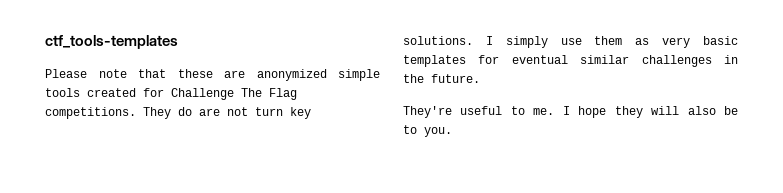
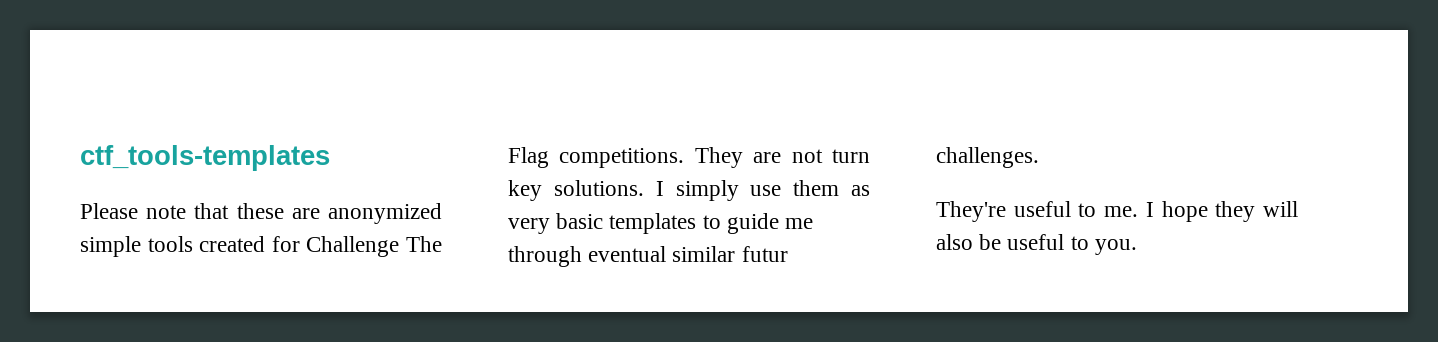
[178,107,192,116] do -> (743, 157) none
[478,55,738,67] [403,74,480,83] for eventual similar challenges in the future. -> [702,213,814,234] [508,246,788,267] [936,147,1039,168] to guide me through eventual similar futur challenges.
(739, 110) none -> [1007,234,1065,250] useful

